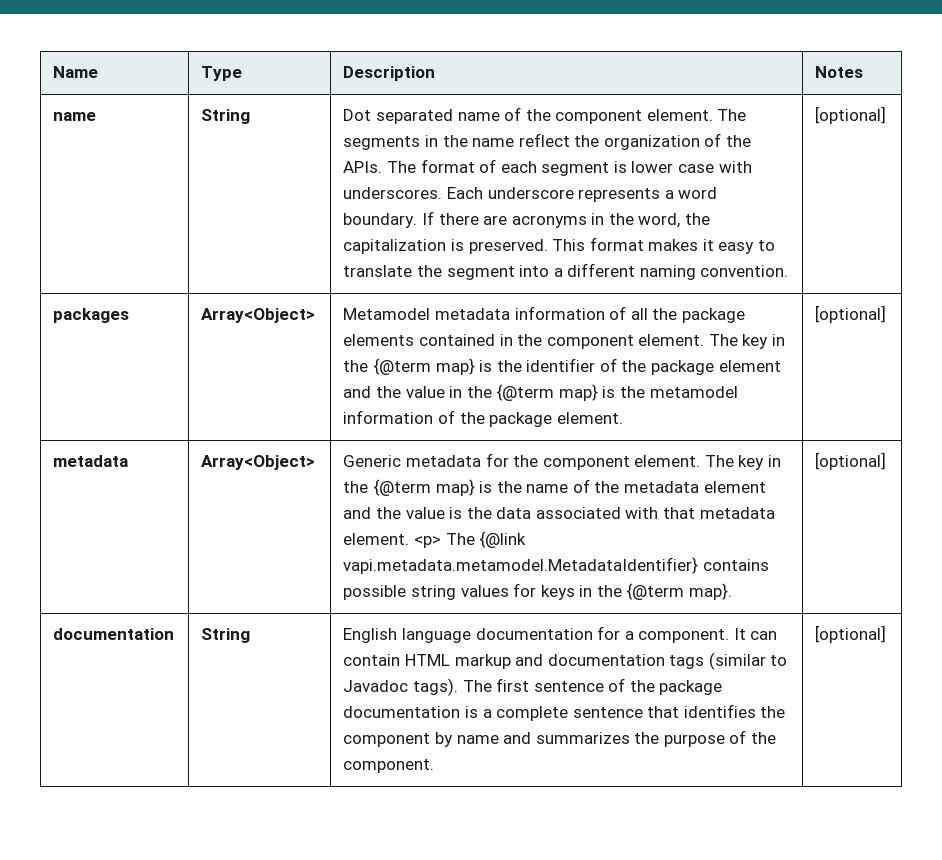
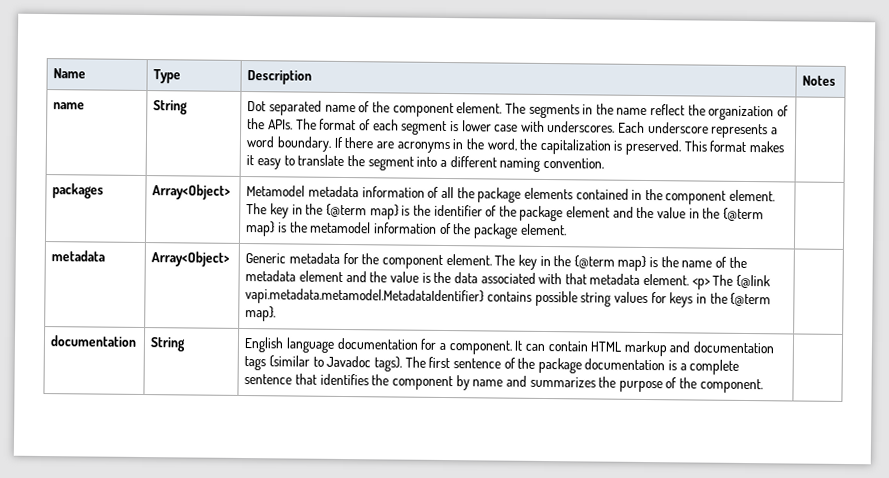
[815,106,887,124] [optional] -> (604, 163) none
[815,305,887,323] [optional] -> (567, 229) none
[815,452,887,470] [optional] -> (277, 314) none
[815,625,887,643] [optional] -> (763, 386) none

